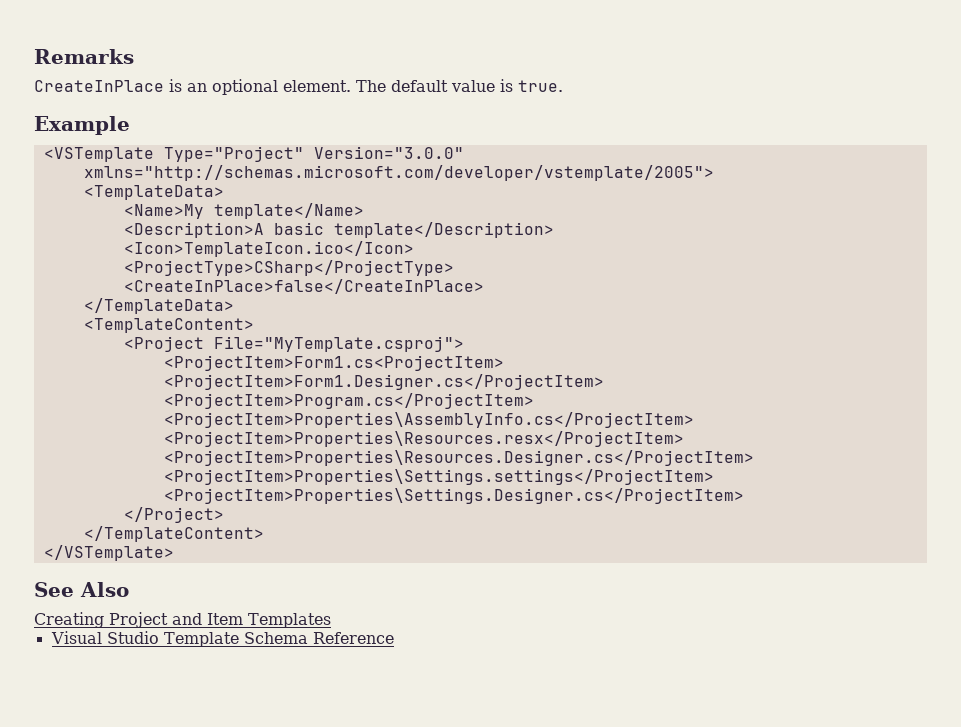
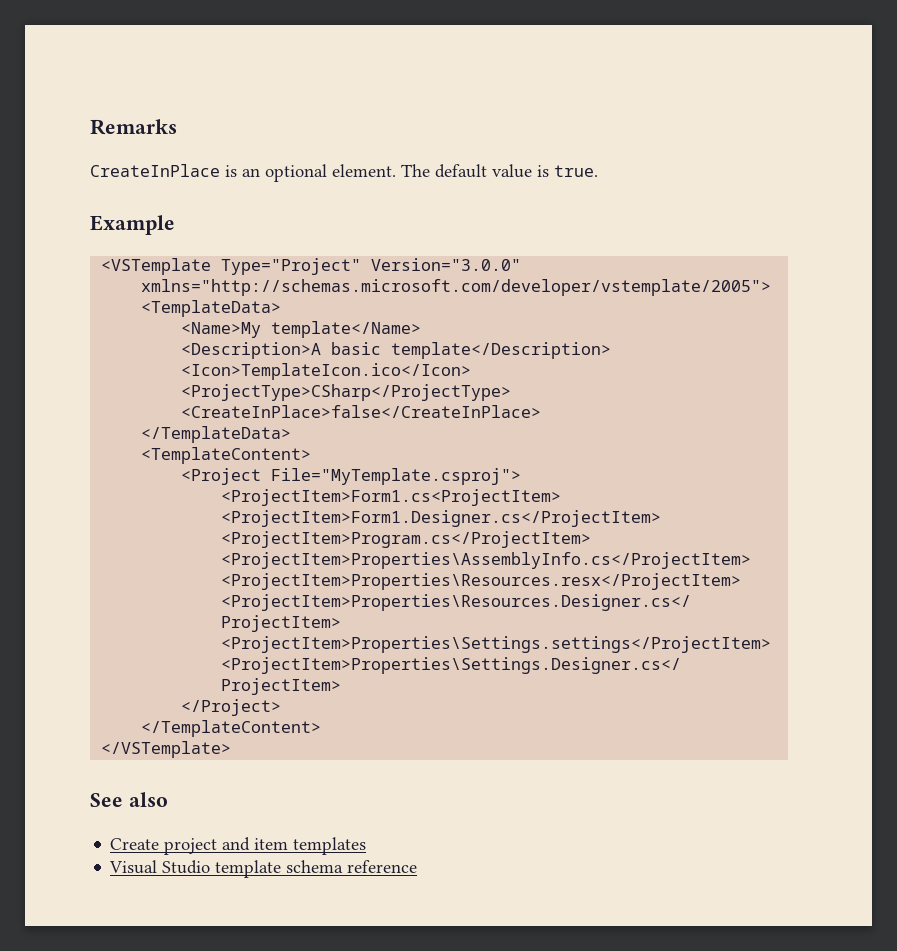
[80,582,129,597] [34,612,331,628] Also // Creating Project and Item Templates -> [128,792,168,807] [110,837,367,855] also // Create project and item templates
[163,632,394,647] Template Schema Reference -> [215,860,418,878] template schema reference

